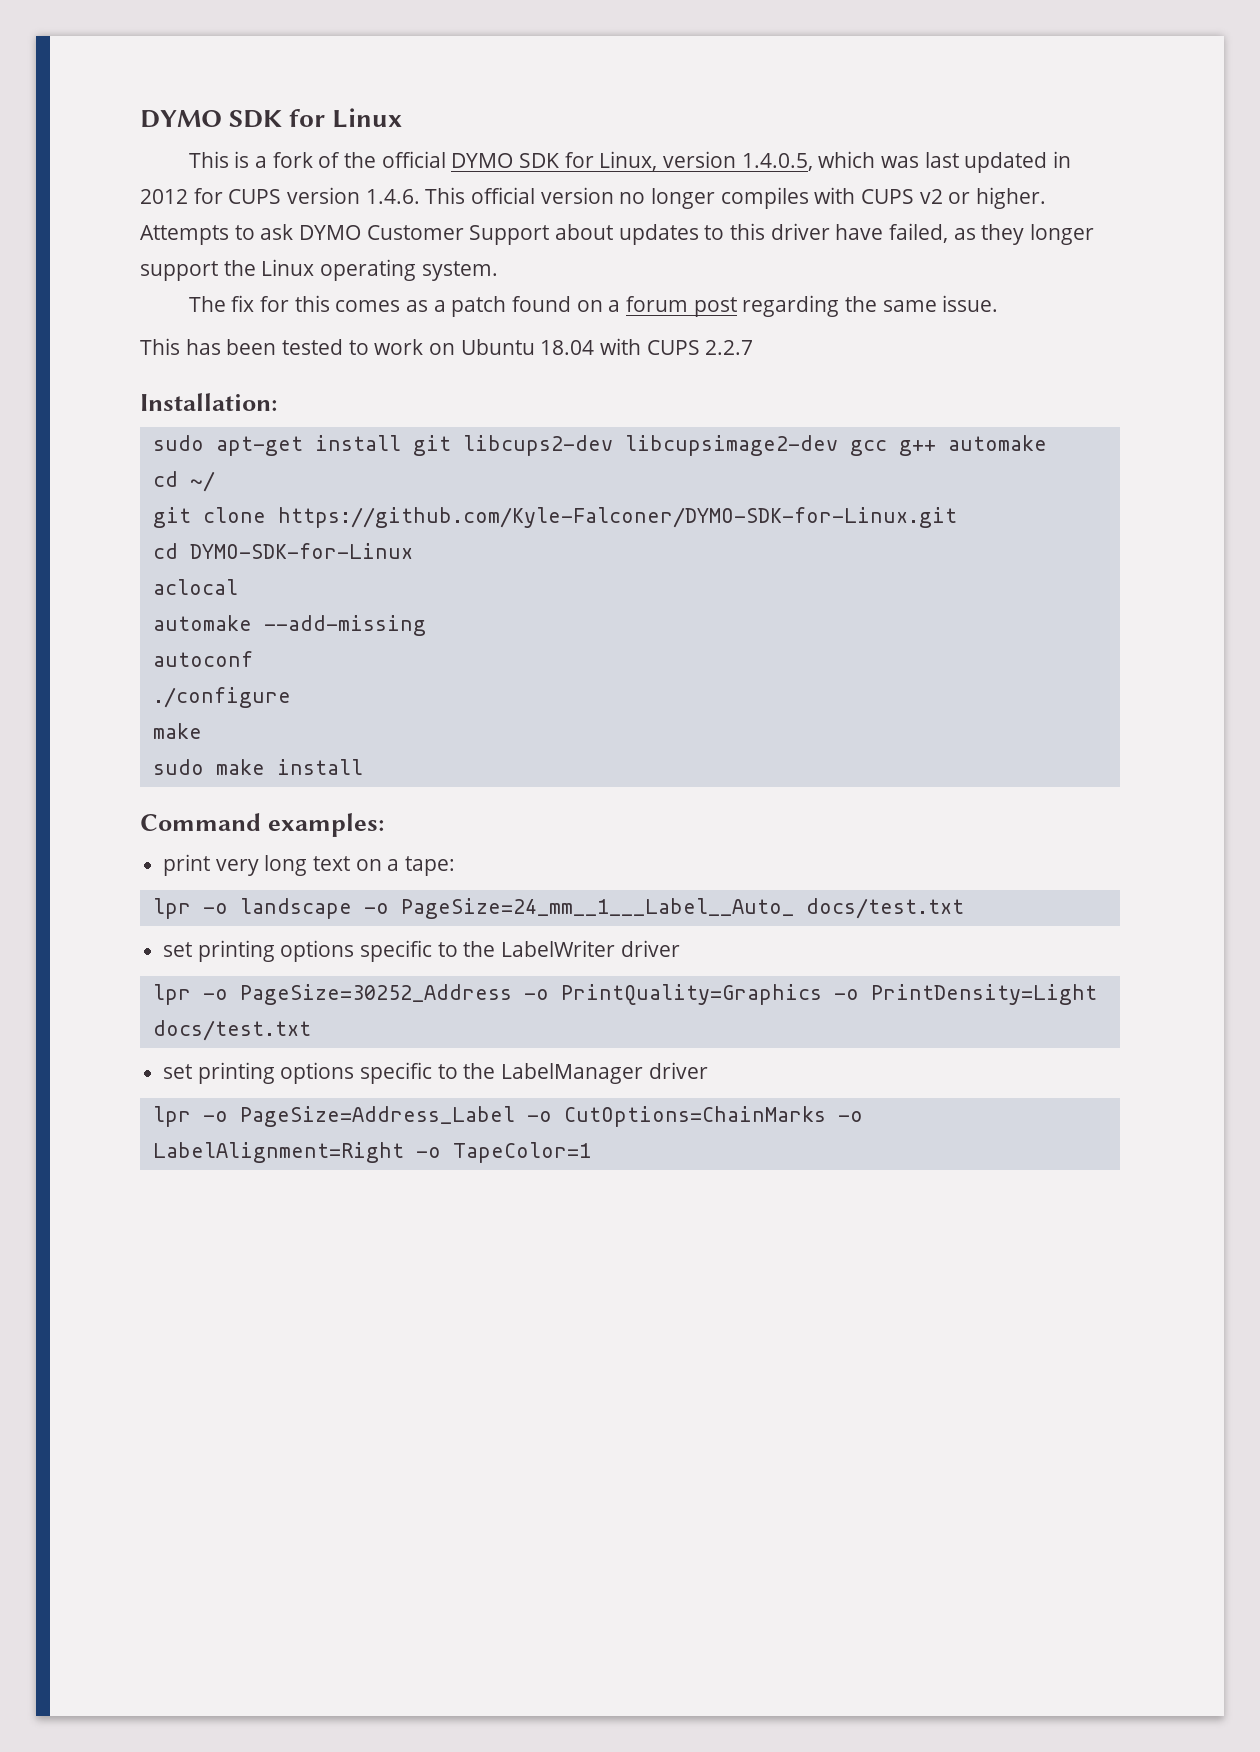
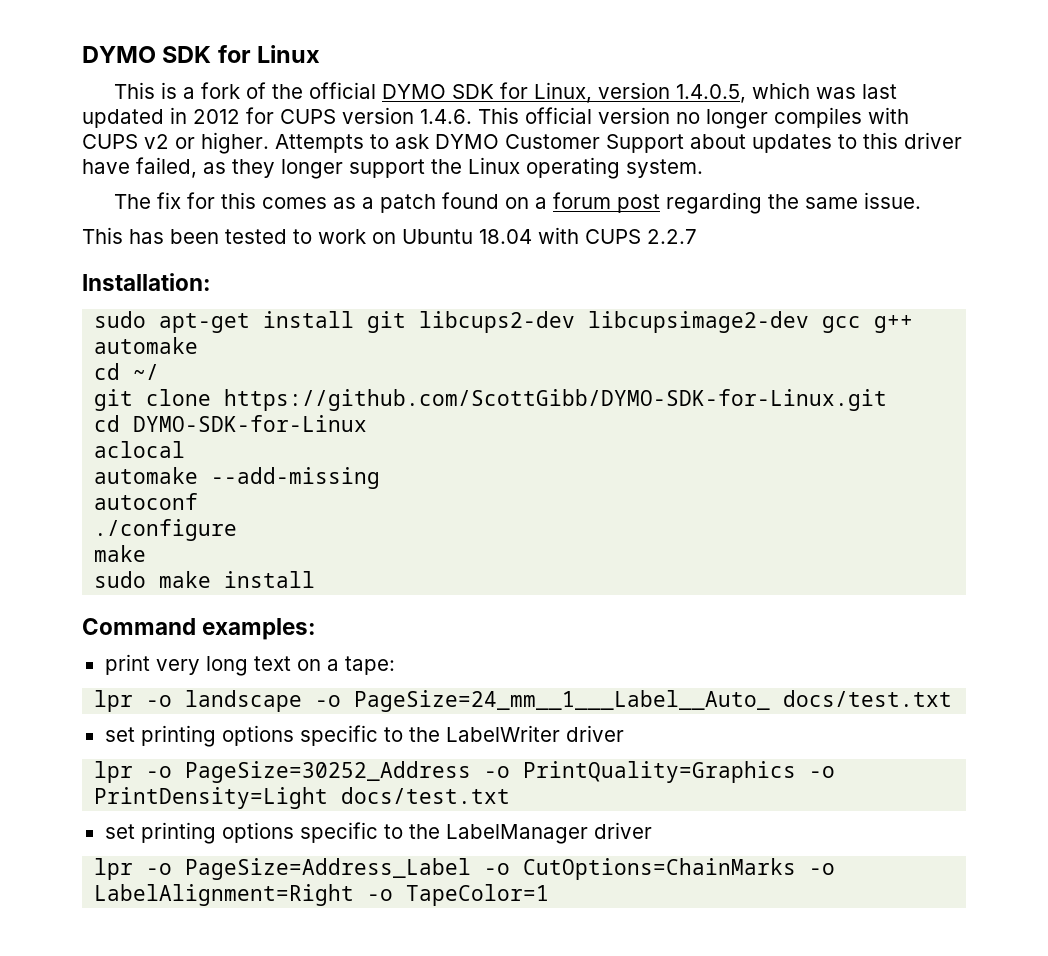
[277,507,957,528] https://github.com/Kyle-Falconer/DYMO-SDK-for-Linux.git -> [224,389,888,411] https://github.com/ScottGibb/DYMO-SDK-for-Linux.git

